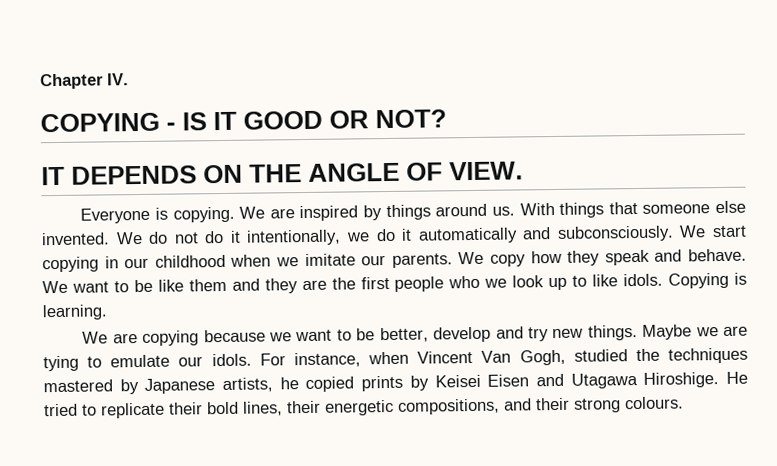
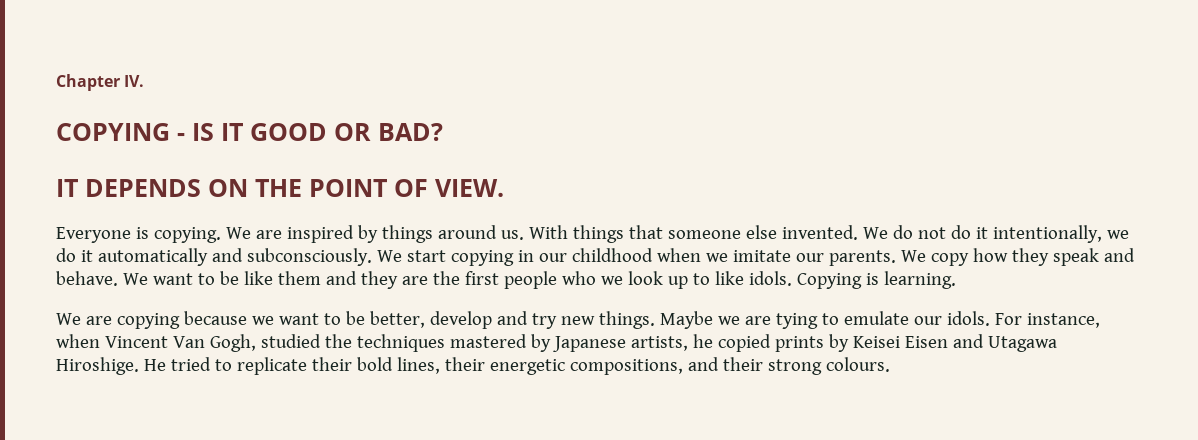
[375,109,448,129] NOT? -> [378,123,443,141] BAD?
[308,162,401,182] ANGLE -> [309,179,387,197] POINT

